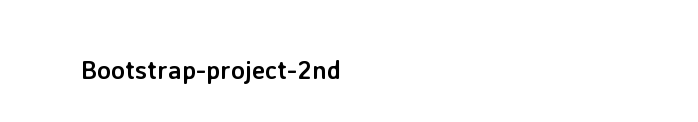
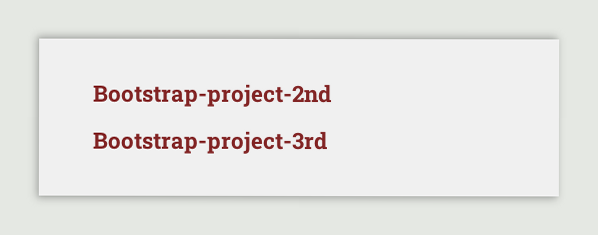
(341, 72) none -> [92,130,327,155] // Bootstrap-project-3rd

